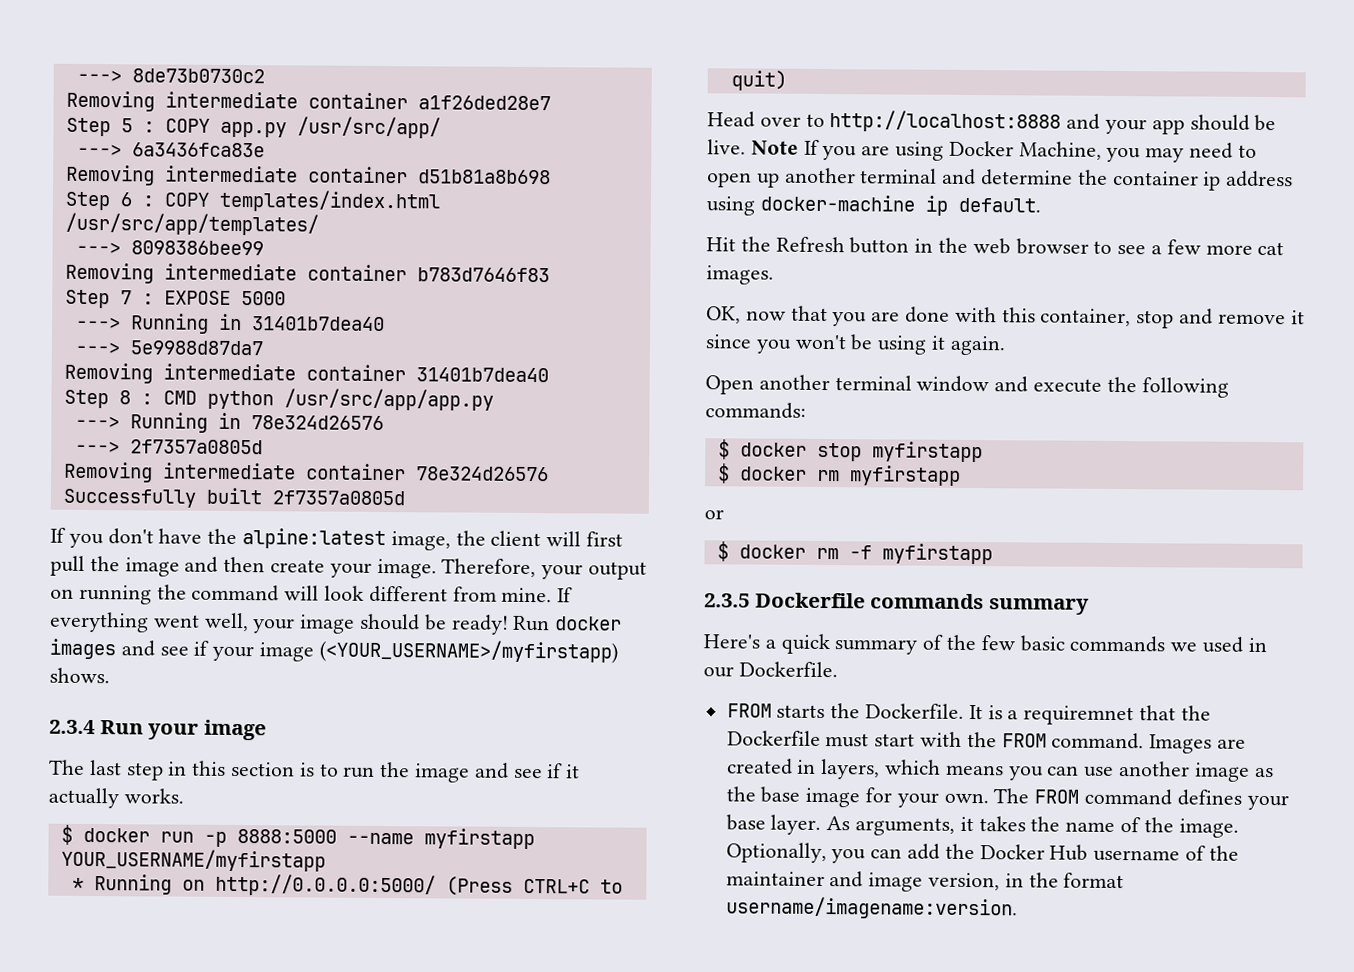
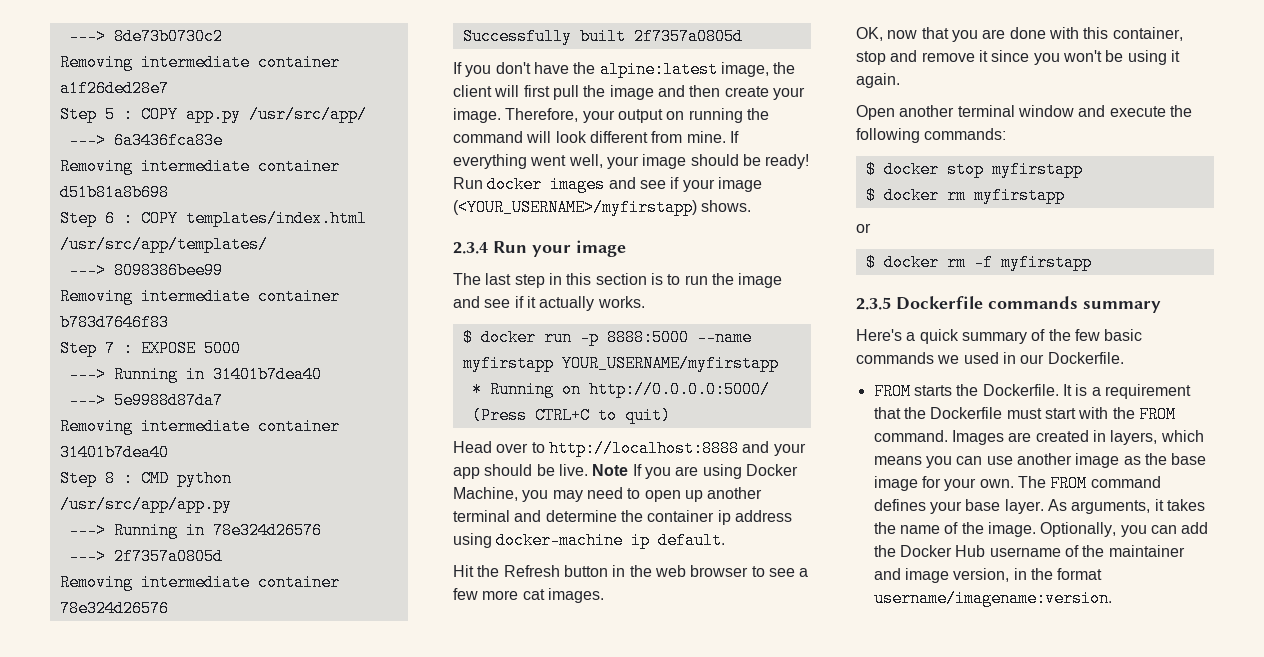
[1023,705,1135,726] requiremnet -> [1104,384,1191,399] requirement

